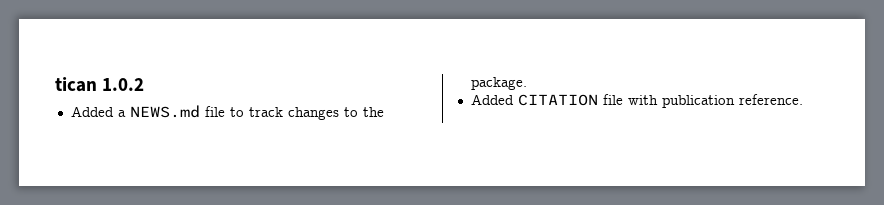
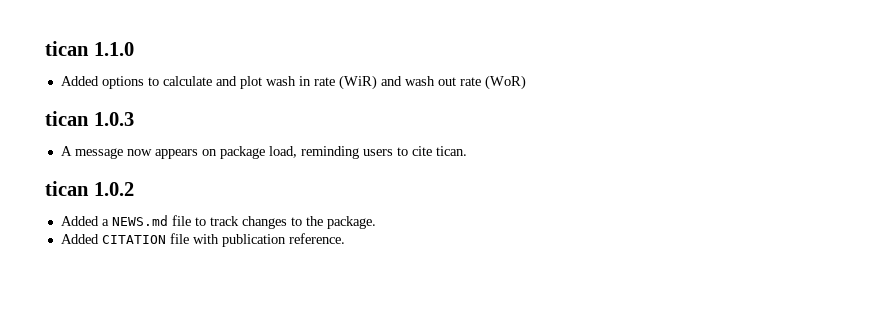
[55,77,97,92] tican -> [45,41,134,56] [60,75,526,90] [45,111,134,126] [60,146,467,159] [45,181,89,196] tican 1.1.0 // Added options to calculate and plot wash in rate (WiR) and wash out rate (WoR) // tican 1.0.3 // A message now appears on package load, reminding users to cite tican. // tican

